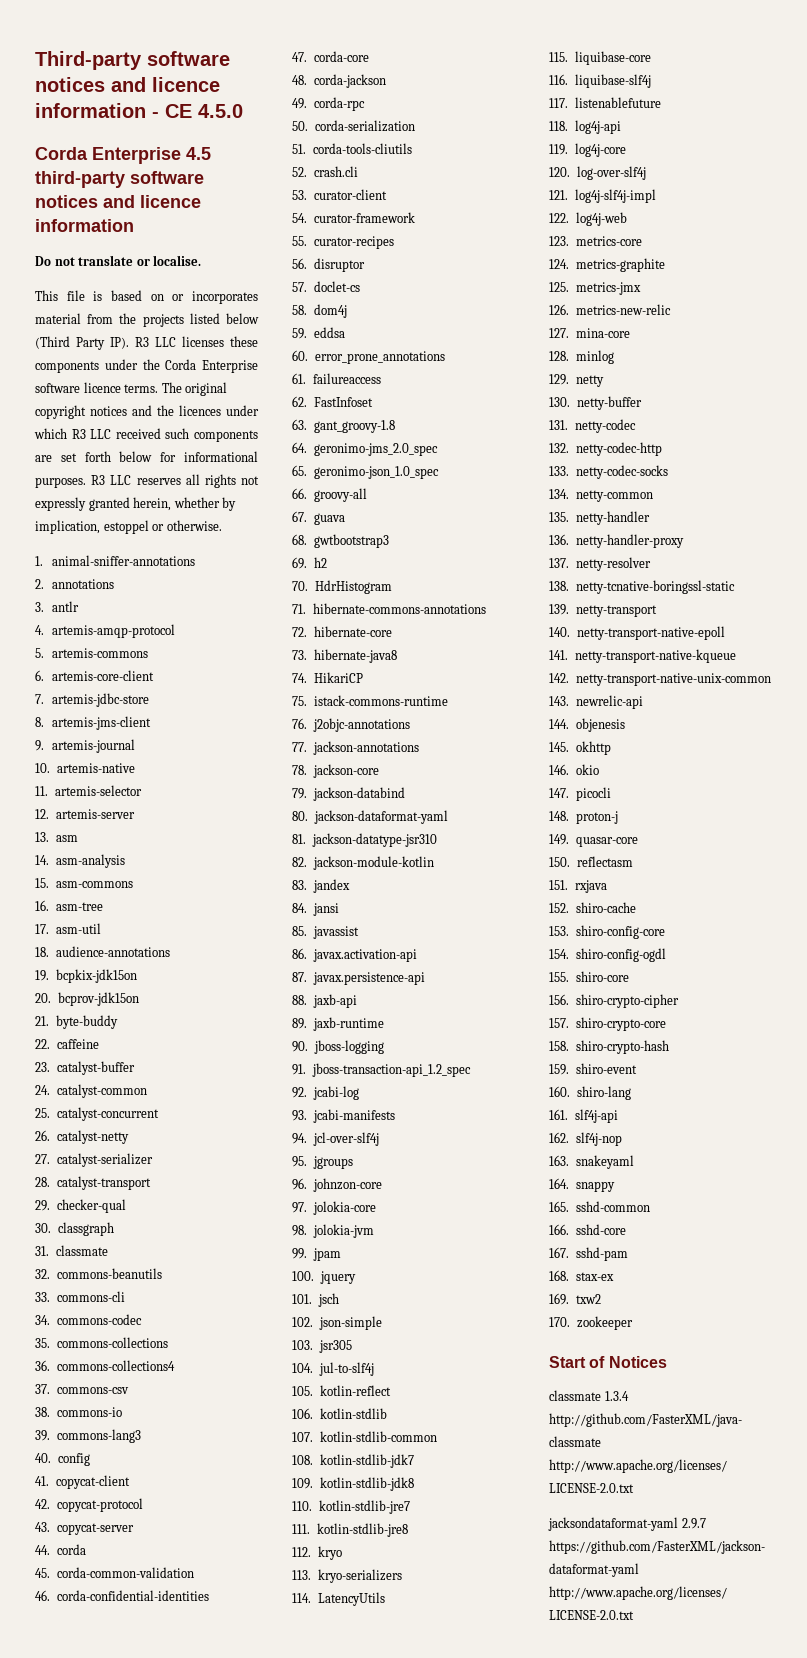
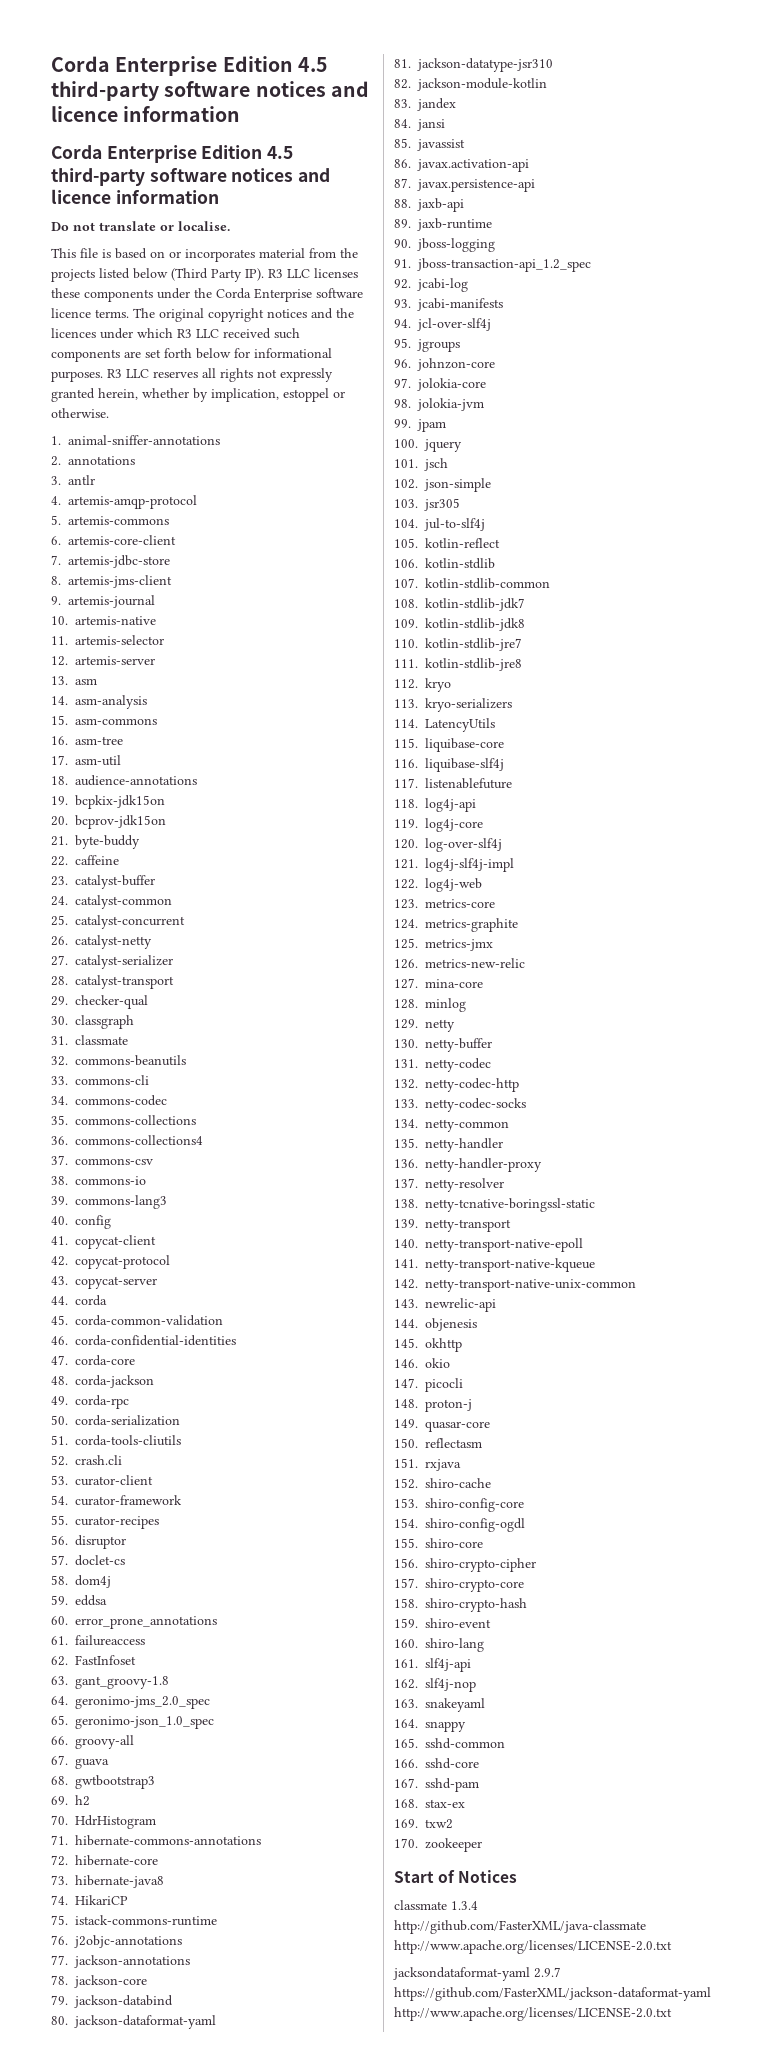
[35,51,230,70] [35,77,220,92] [35,103,243,118] [35,147,181,164] Third-party software notices and licence information - CE 4.5.0 // Corda Enterprise -> [51,56,328,76] [51,81,369,101] [51,106,241,122] [51,145,263,163] Corda Enterprise Edition 4.5 third-party software notices and licence information // Corda Enterprise Edition

